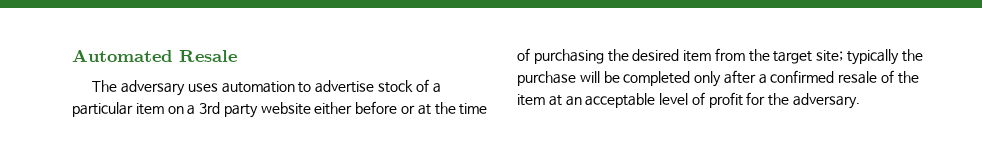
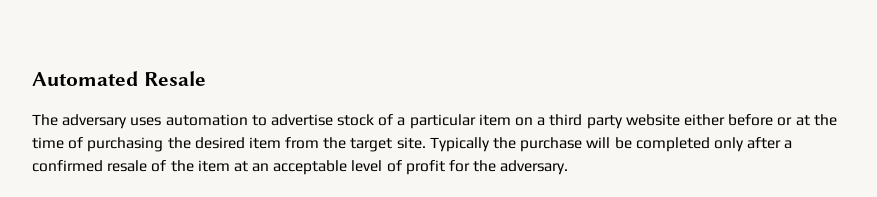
[199,102,221,114] 3rd -> [549,114,583,126] third
[816,49,900,65] site; typically -> [396,137,490,152] site. Typically

